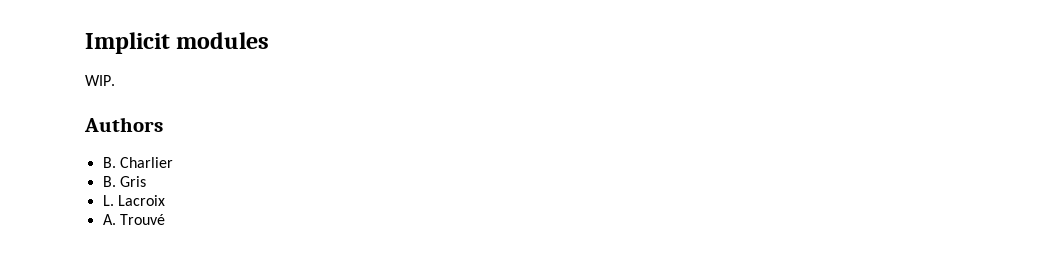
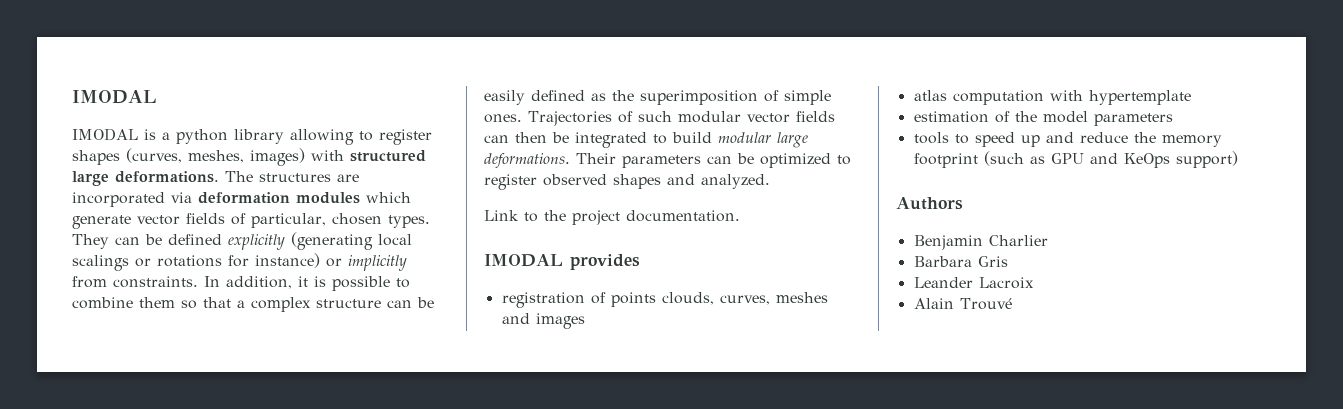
[85,32,270,54] [85,75,115,86] Implicit modules // WIP. -> [72,90,156,104] [72,128,432,145] [72,148,426,166] [72,171,359,186] [72,192,411,207] [72,213,430,229] [72,232,412,250] [72,253,407,271] [72,276,410,291] [72,297,434,312] [484,90,831,105] [484,111,835,126] [484,132,808,148] [484,153,851,168] [484,174,770,190] [484,210,740,225] [484,254,640,270] [501,292,828,308] [501,313,585,329] [913,90,1191,105] [913,111,1173,126] [913,132,1222,147] [913,151,1238,168] IMODAL // IMODAL is a python library allowing to register shapes (curves, meshes, images) with structured large deformations. The structures are incorporated via deformation modules which generate vector fields of particular, chosen types. They can be defined explicitly (generating local scalings or rotations for instance) or implicitly from constraints. In addition, it is possible to combine them so that a complex structure can be easily defined as the superimposition of simple ones. Trajectories of such modular vector fields can then be integrated to build modular large deformations. Their parameters can be optimized to register observed shapes and analyzed. // Link to the project documentation. // IMODAL provides // registration of points clouds, curves, meshes and images // atlas computation with hypertemplate // estimation of the model parameters // tools to speed up and reduce the memory footprint (such as GPU and KeOps support)
[102,157,116,168] B. -> [913,235,983,250] Benjamin
[102,176,116,187] B. -> [913,256,972,267] Barbara
[102,195,114,206] L. -> [913,277,973,288] Leander
[102,214,116,225] A. -> [913,298,954,309] Alain

